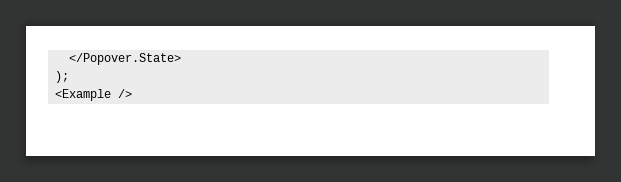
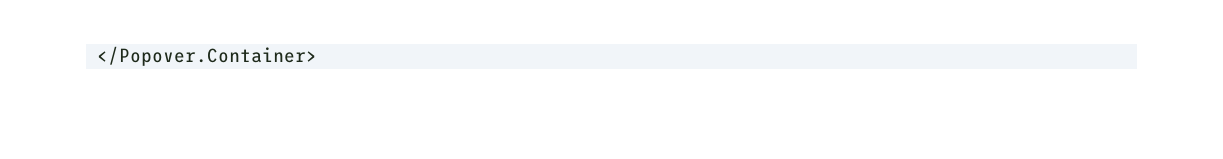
[68,53,181,65] [54,71,69,83] [54,89,132,101] </Popover.State> // ); // <Example /> -> [96,46,317,66] </Popover.Container>

